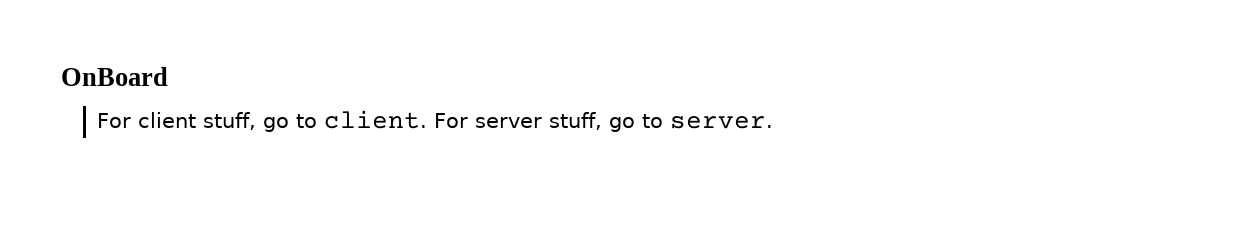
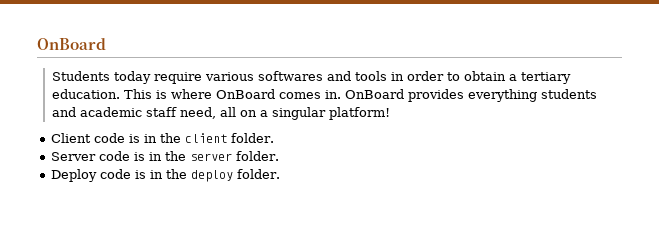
[96,110,773,132] For client stuff, go to client. For server stuff, go to server. -> [52,71,572,84] [52,89,598,102] [52,107,391,120] [51,133,275,143] [51,151,280,161] [51,169,281,182] Students today require various softwares and tools in order to obtain a tertiary education. This is where OnBoard comes in. OnBoard provides everything students and academic staff need, all on a singular platform! // Client code is in the client folder. // Server code is in the server folder. // Deploy code is in the deploy folder.

